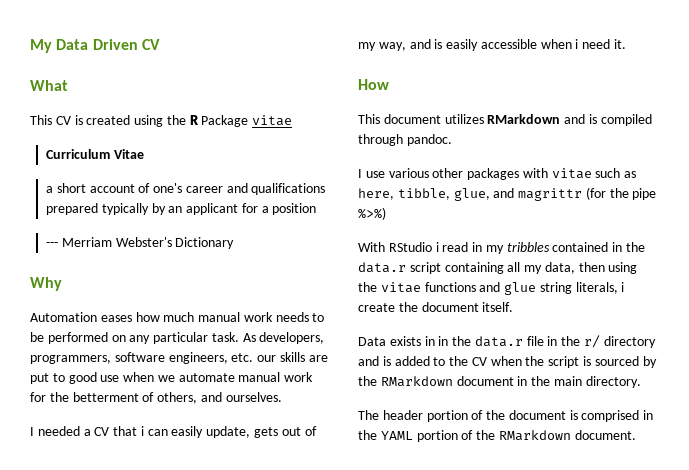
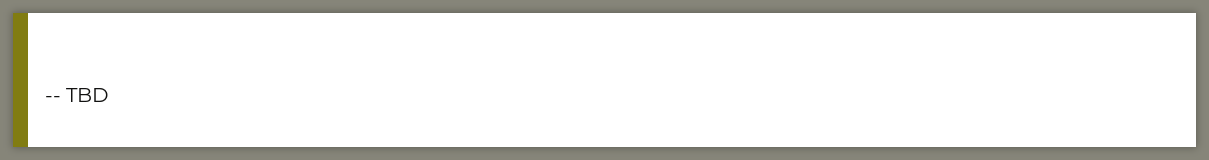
[30,39,160,53] [30,80,68,91] [30,115,293,127] [46,149,144,159] [46,183,326,195] [46,203,317,215] [46,237,235,249] [30,277,62,291] [30,312,325,322] [30,332,325,344] [30,352,328,364] [30,372,314,384] [30,392,282,404] [30,426,317,438] [358,39,627,51] [358,79,389,90] [358,114,652,126] [358,134,452,146] [358,168,637,180] [358,187,657,201] [358,207,386,220] [358,242,646,254] [358,262,638,274] [358,282,625,295] [358,302,514,312] [358,335,656,348] [358,356,657,368] [358,376,641,388] [358,410,654,422] [358,430,636,442] My Data Driven CV // What // This CV is created using the R Package vitae // Curriculum Vitae // a short account of one's career and qualifications prepared typically by an applicant for a position // --- Merriam Webster's Dictionary // Why // Automation eases how much manual work needs to be performed on any particular task. As developers, programmers, software engineers, etc. our skills are put to good use when we automate manual work for the betterment of others, and ourselves. // I needed a CV that i can easily update, gets out of my way, and is easily accessible when i need it. // How // This document utilizes RMarkdown and is compiled through pandoc. // I use various other packages with vitae such as here, tibble, glue, and magrittr (for the pipe %>%) // With RStudio i read in my tribbles contained in the data.r script containing all my data, then using the vitae functions and glue string literals, i create the document itself. // Data exists in in the data.r file in the r/ directory and is added to the CV when the script is sourced by the RMarkdown document in the main directory. // The header portion of the document is comprised in the YAML portion of the RMarkdown document. -> [45,88,110,102] -- TBD

